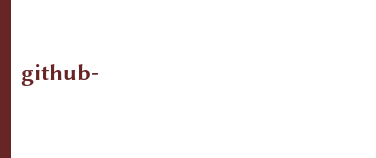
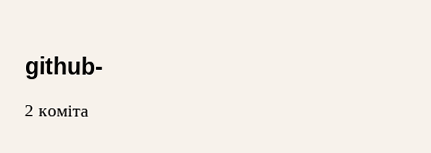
(99, 75) none -> [24,105,89,117] // 2 коміта

